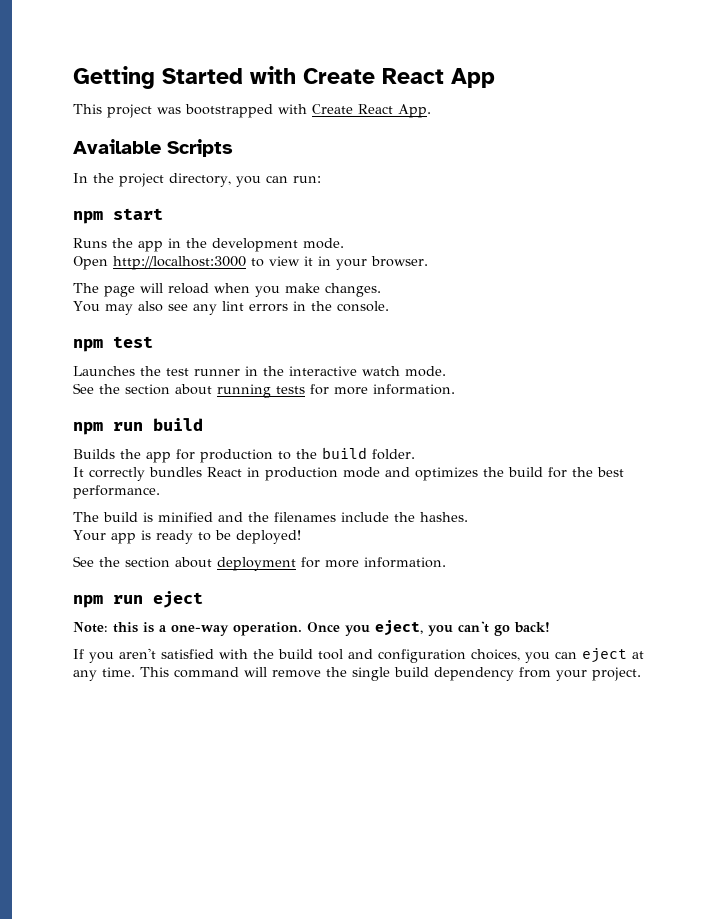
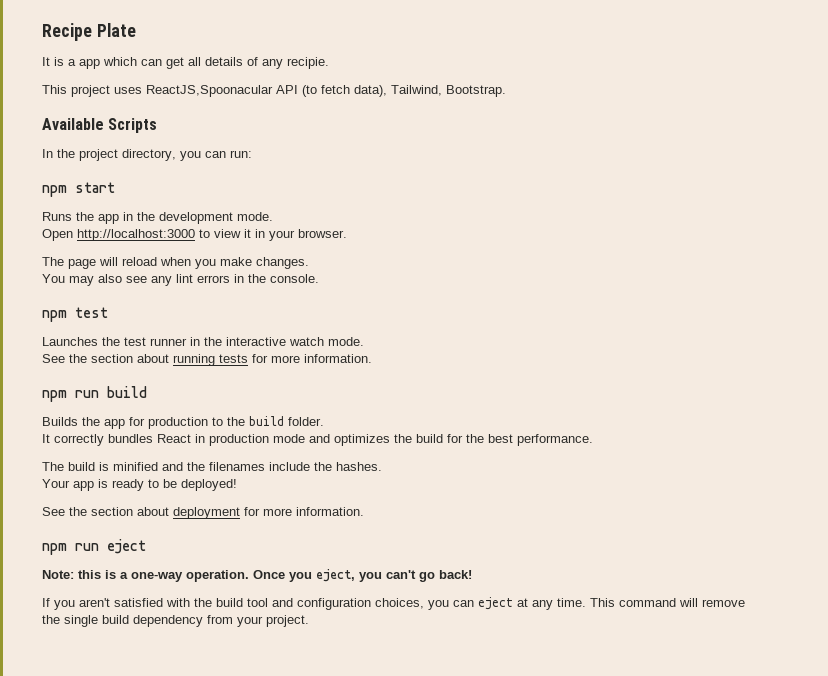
[73,66,495,89] [73,104,431,118] Getting Started with Create React App // This project was bootstrapped with Create React App. -> [42,23,136,41] [42,57,329,69] [42,85,506,97] Recipe Plate // It is a app which can get all details of any recipie. // This project uses ReactJS,Spoonacular API (to fetch data), Tailwind, Bootstrap.

